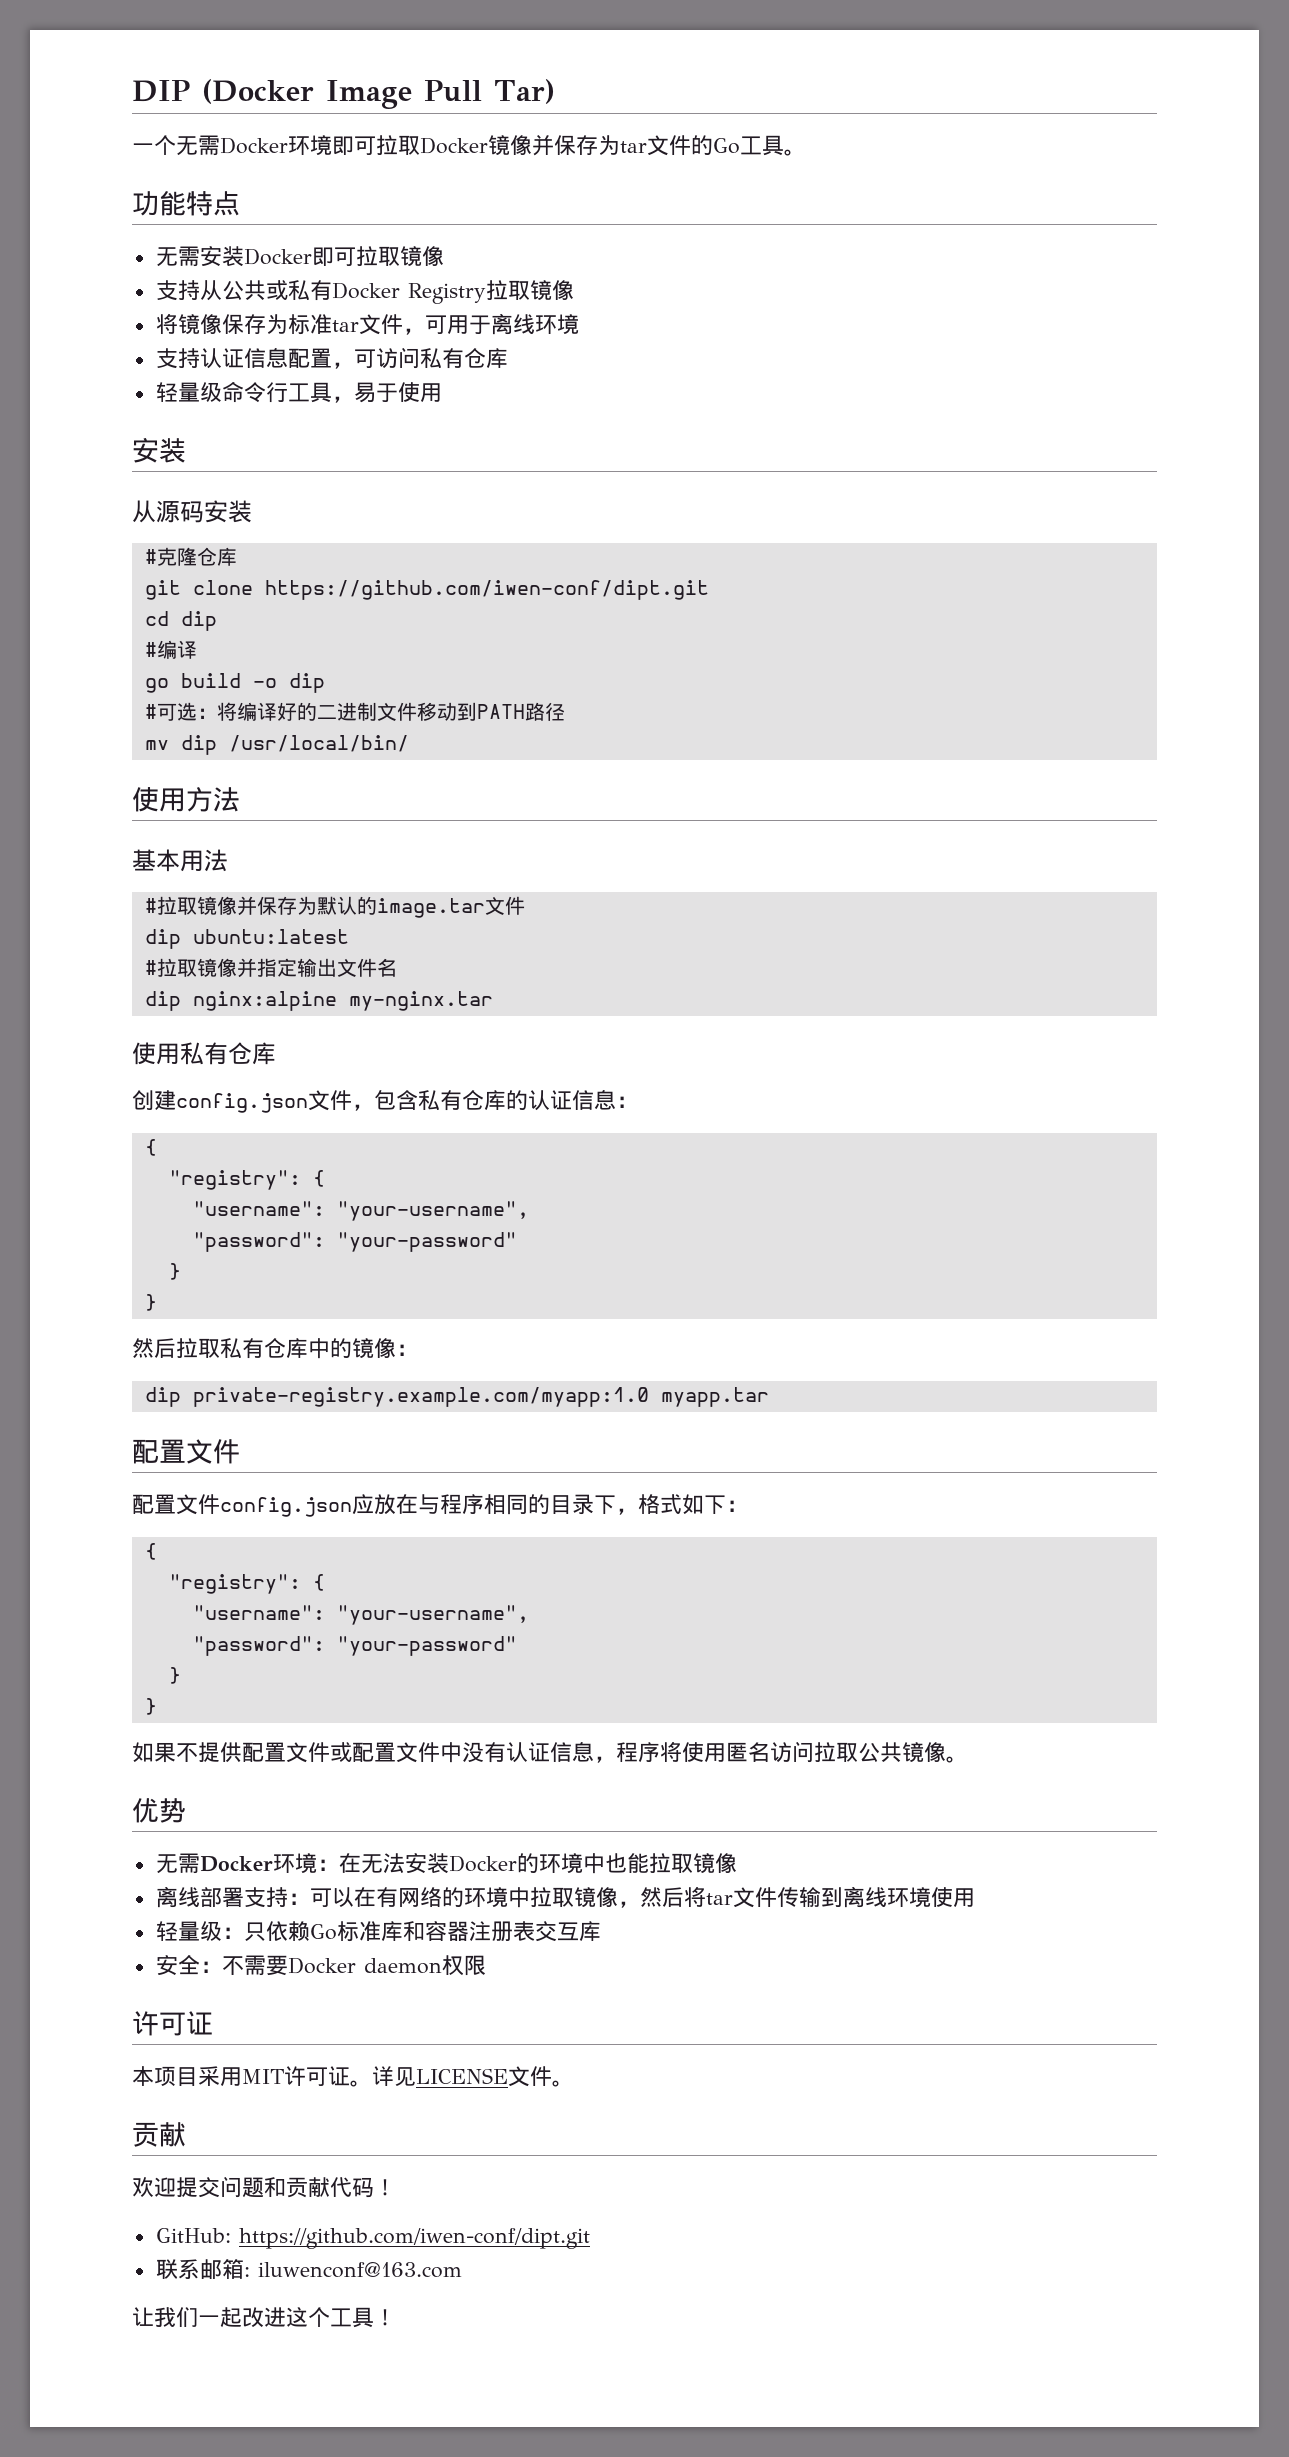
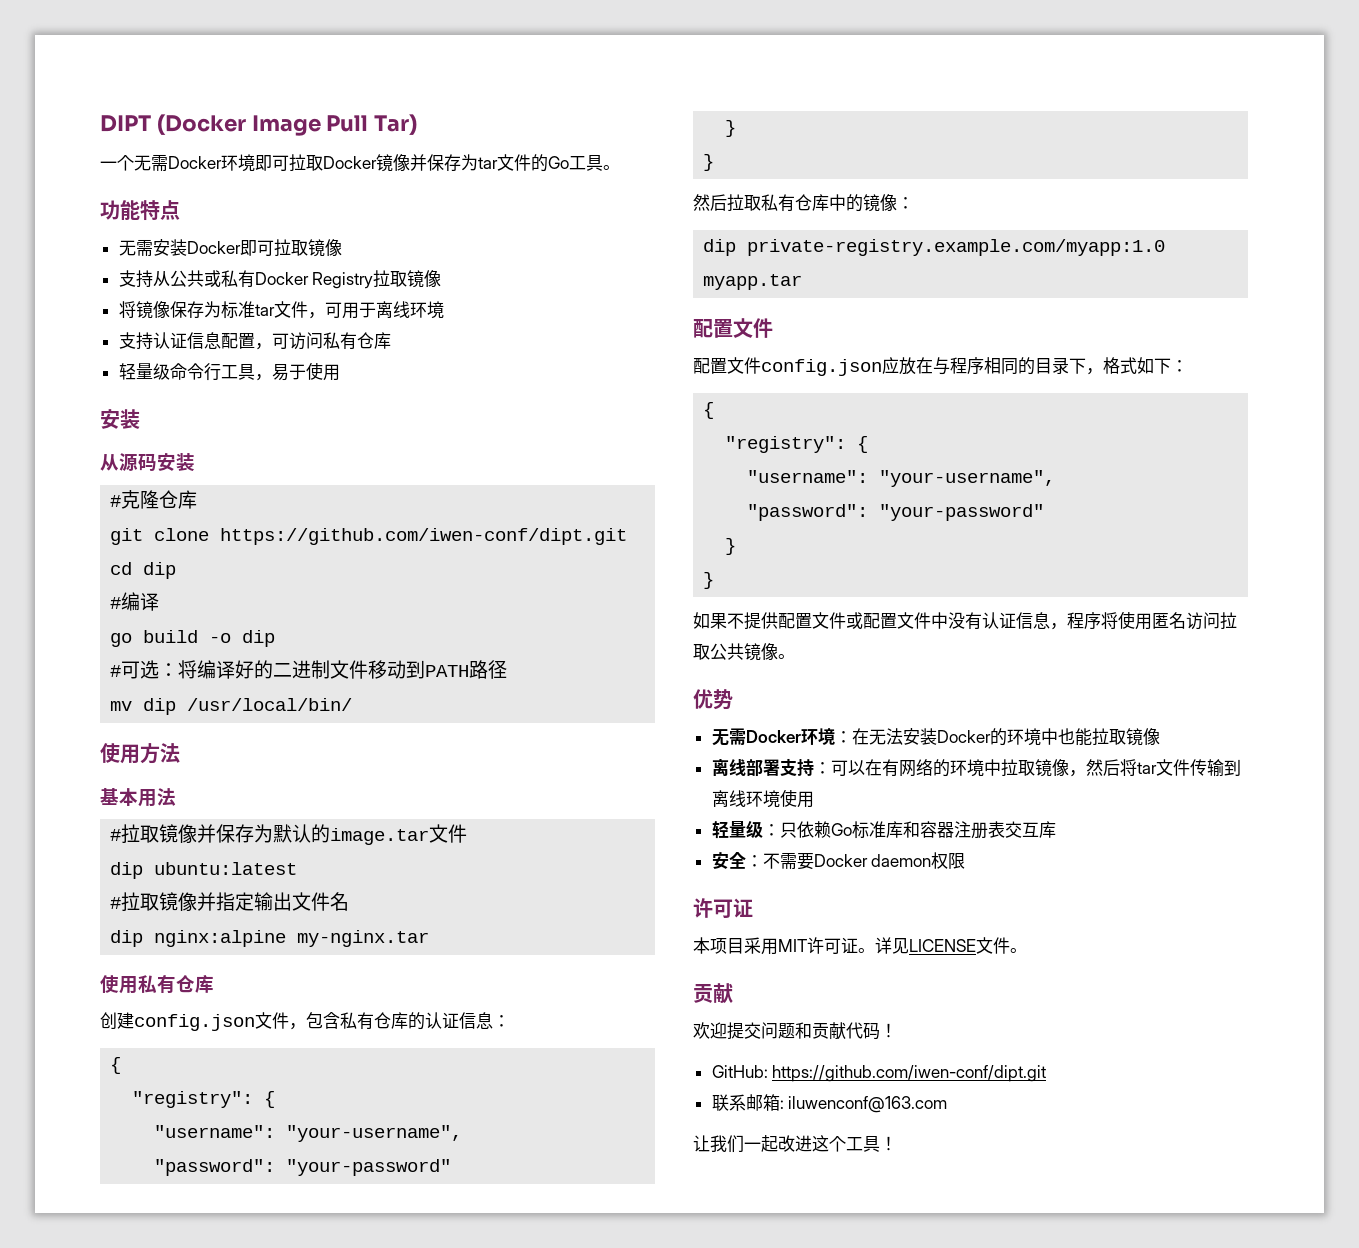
[132,80,190,102] DIP -> [100,115,151,132] DIPT

